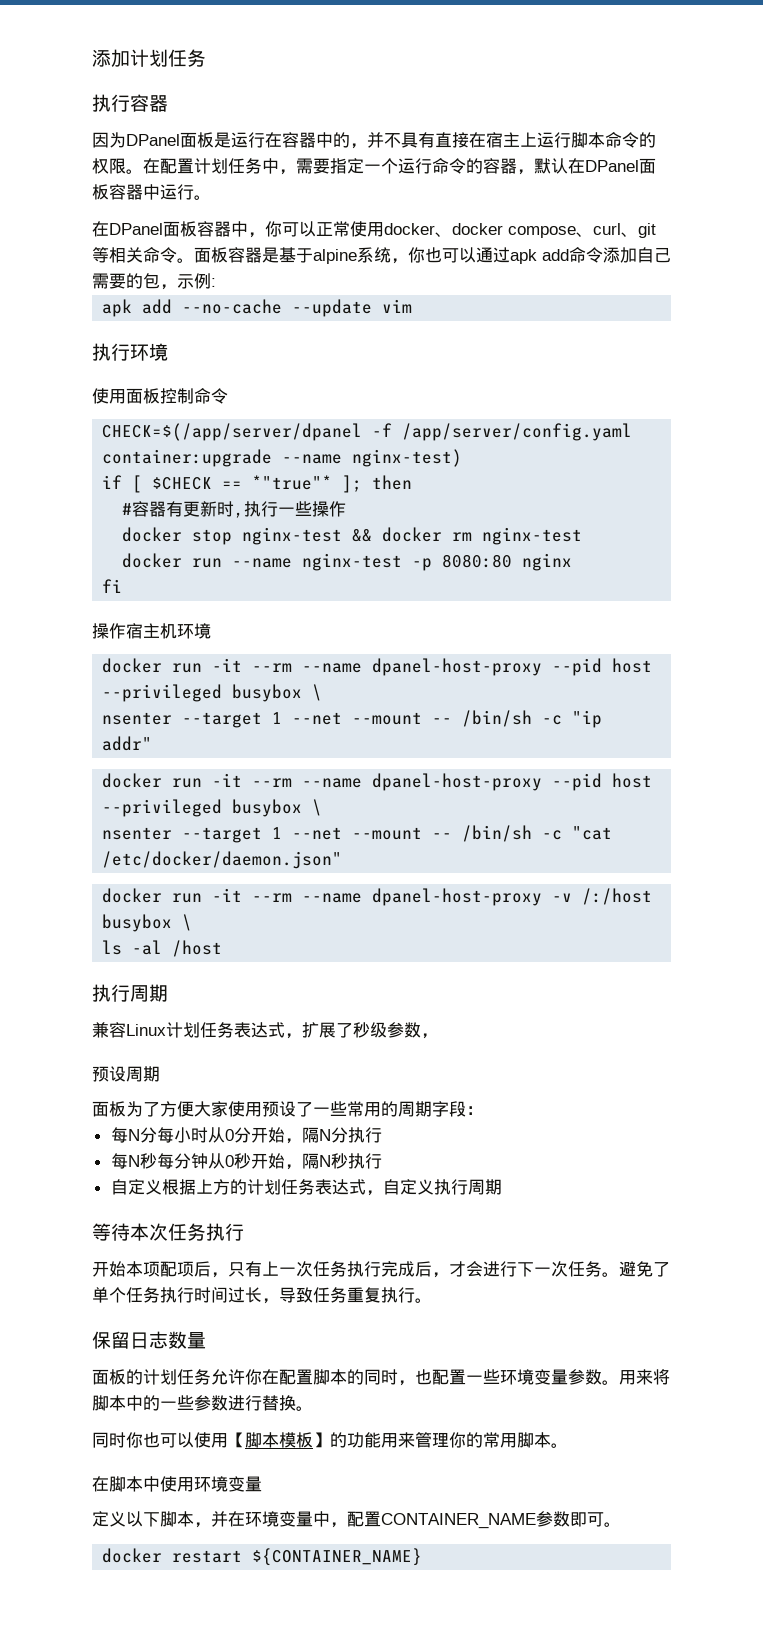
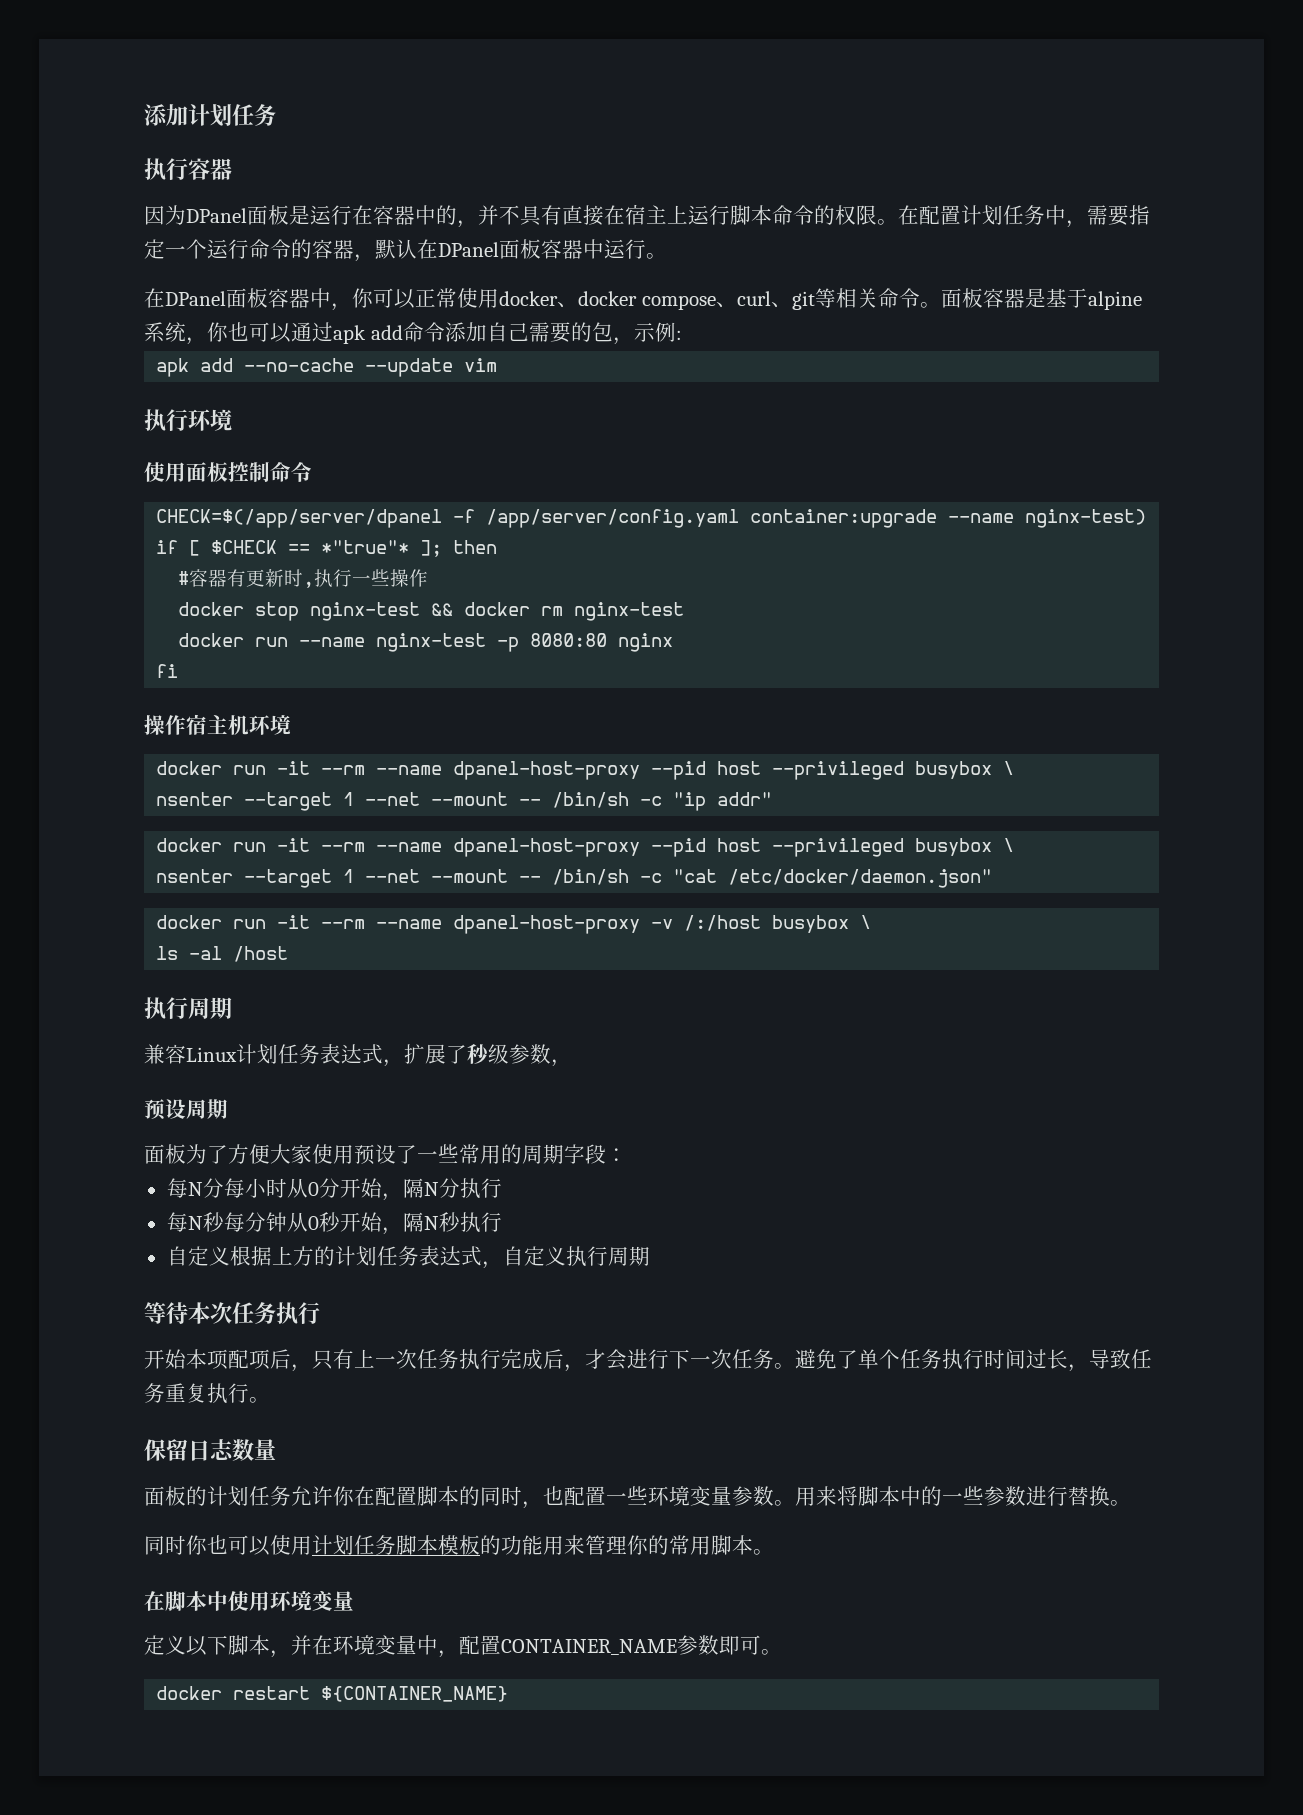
[228,1432,245,1448] 【 -> [312,1535,396,1555] 计划任务
[313,1432,330,1448] 】 -> (480, 1545) none

